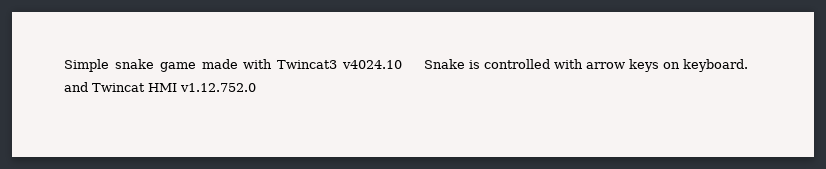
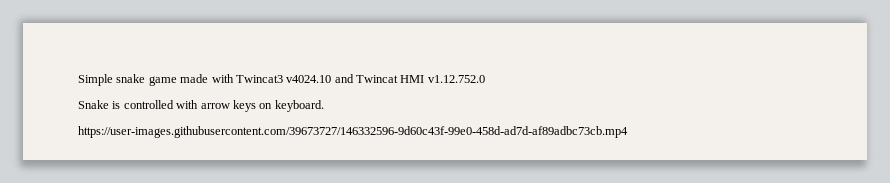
(748, 65) none -> [78,126,628,138] // https://user-images.githubusercontent.com/39673727/146332596-9d60c43f-99e0-458d-ad7d-af89adbc73cb.mp4

